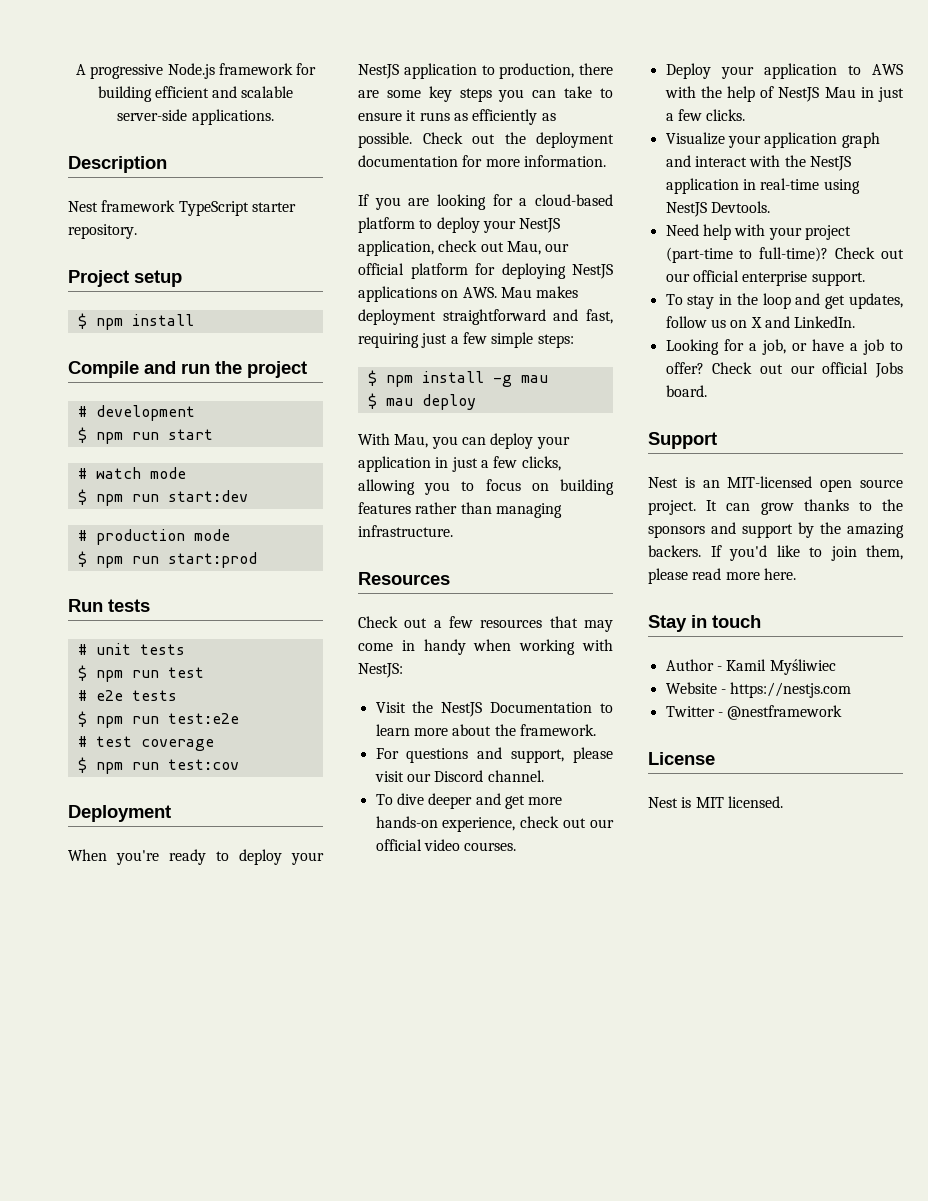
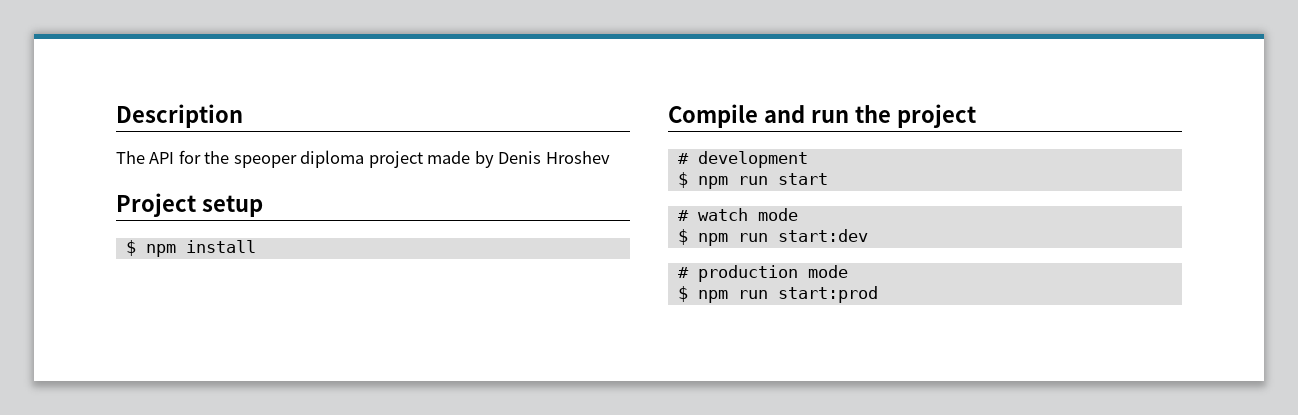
[75,63,317,79] [97,86,294,102] [117,109,274,125] [68,156,167,173] [68,200,296,216] [68,224,137,239] A progressive Node.js framework for building efficient and scalable server-side applications. // Description // Nest framework TypeScript starter repository. -> [116,104,243,128] [116,150,610,168] Description // The API for the speoper diploma project made by Denis Hroshev
[68,599,150,612] [77,643,185,655] [77,665,204,682] [77,690,177,701] [77,711,239,728] [77,736,214,751] [77,757,239,774] [68,805,171,822] [68,849,324,865] [358,63,613,79] [358,86,613,102] [358,109,556,125] [358,132,614,148] [358,155,606,167] [358,194,613,210] [358,217,561,233] [358,240,570,256] [358,263,613,279] [358,286,579,302] [358,309,613,325] [358,332,574,348] [367,370,548,387] [367,393,476,410] [358,433,570,449] [358,456,561,472] [358,479,614,495] [358,502,562,518] [358,525,453,537] [358,572,450,585] [358,616,613,632] [358,639,613,655] [358,663,403,678] [375,701,613,717] [375,724,596,736] [375,747,613,763] [374,770,544,782] [375,793,563,809] [375,816,614,832] [375,839,517,851] [665,63,903,79] [664,86,904,102] [665,109,746,121] [665,132,880,148] [665,155,851,171] [665,178,860,194] [665,201,770,217] [665,224,851,240] [665,247,904,263] [665,270,865,286] [665,293,903,309] [665,316,856,328] [665,339,903,355] [665,362,903,378] [665,385,707,397] [648,432,717,449] [648,476,903,492] [648,499,903,515] [648,522,904,538] [648,545,903,561] [648,568,796,584] [648,615,761,632] [665,659,836,675] [665,682,852,698] [665,705,843,720] [648,752,715,765] [648,796,783,808] // Run tests // # unit tests // $ npm run test // # e2e tests // $ npm run test:e2e // # test coverage // $ npm run test:cov // Deployment // When you're ready to deploy your NestJS application to production, there are some key steps you can take to ensure it runs as efficiently as possible. Check out the deployment documentation for more information. // If you are looking for a cloud-based platform to deploy your NestJS application, check out Mau, our official platform for deploying NestJS applications on AWS. Mau makes deployment straightforward and fast, requiring just a few simple steps: // $ npm install -g mau // $ mau deploy // With Mau, you can deploy your application in just a few clicks, allowing you to focus on building features rather than managing infrastructure. // Resources // Check out a few resources that may come in handy when working with NestJS: // Visit the NestJS Documentation to learn more about the framework. // For questions and support, please visit our Discord channel. // To dive deeper and get more hands-on experience, check out our official video courses. // Deploy your application to AWS with the help of NestJS Mau in just a few clicks. // Visualize your application graph and interact with the NestJS application in real-time using NestJS Devtools. // Need help with your project (part-time to full-time)? Check out our official enterprise support. // To stay in the loop and get updates, follow us on X and LinkedIn. // Looking for a job, or have a job to offer? Check out our official Jobs board. // Support // Nest is an MIT-licensed open source project. It can grow thanks to the sponsors and support by the amazing backers. If you'd like to join them, please read more here. // Stay in touch // Author - Kamil Myśliwiec // Website - https://nestjs.com // Twitter - @nestframework // License // Nest is MIT licensed. -> (878, 294) none

